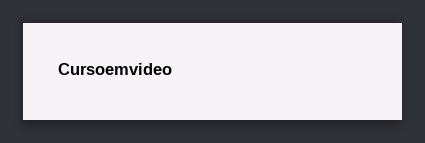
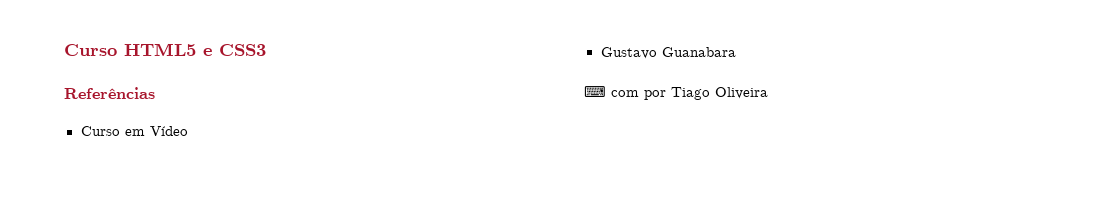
[58,63,172,75] Cursoemvideo -> [64,43,266,56] [64,87,155,99] [80,126,188,136] [600,47,736,59] [584,86,768,100] Curso HTML5 e CSS3 // Referências // Curso em Vídeo // Gustavo Guanabara // ⌨ com por Tiago Oliveira

